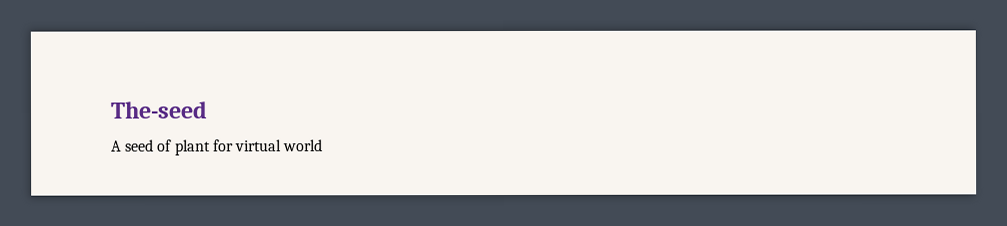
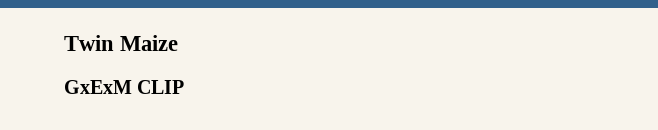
[110,101,208,119] [111,139,324,156] The-seed // A seed of plant for virtual world -> [64,35,179,51] [64,80,185,94] Twin Maize // GxExM CLIP

